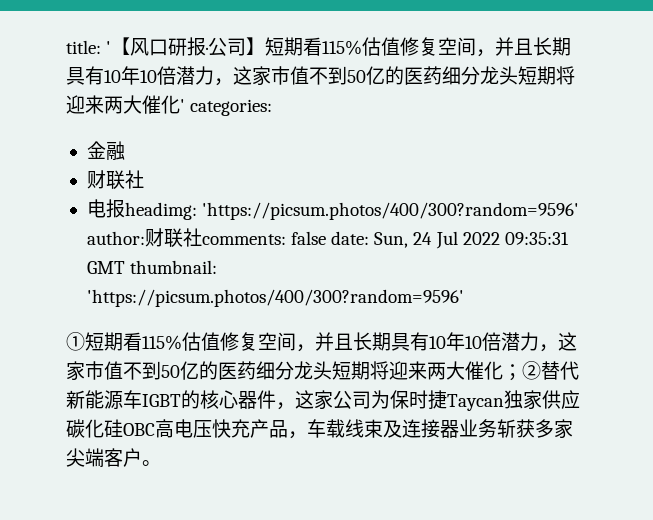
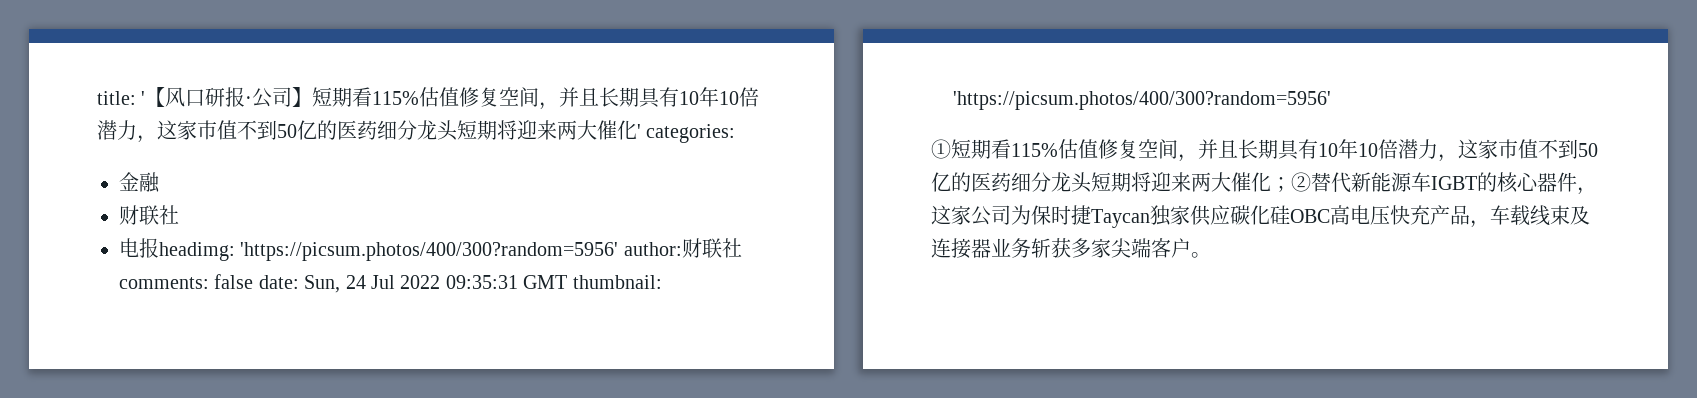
[202,202,580,220] 'https://picsum.photos/400/300?random=9596' -> [240,242,619,261] 'https://picsum.photos/400/300?random=5956'
[86,289,464,307] 'https://picsum.photos/400/300?random=9596' -> [953,91,1331,110] 'https://picsum.photos/400/300?random=5956'

